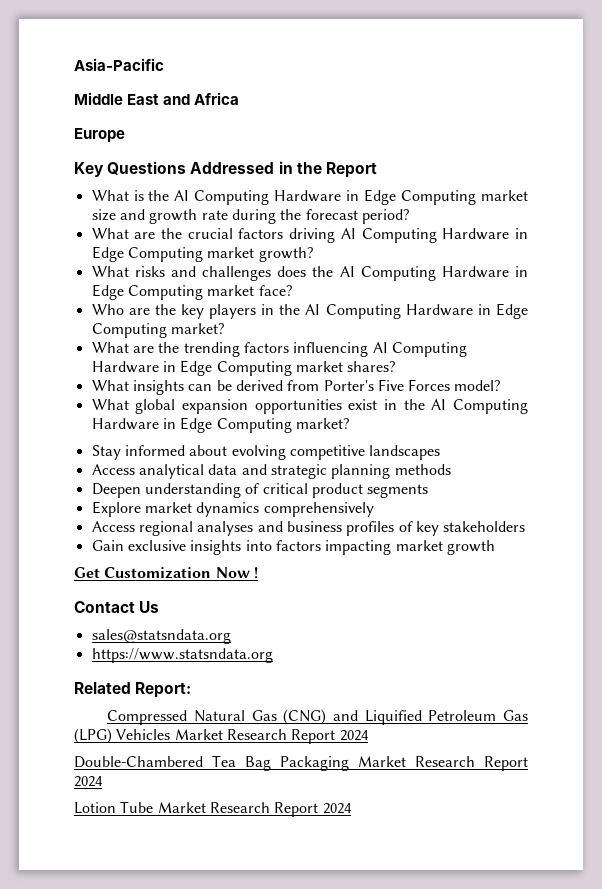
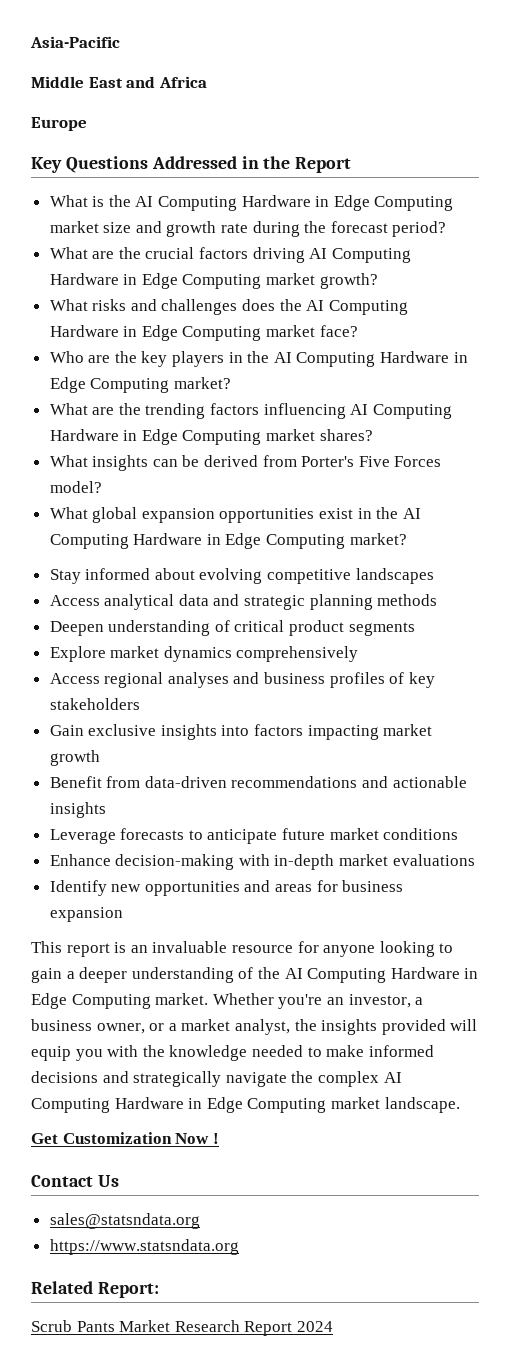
(495, 547) none -> [49,776,467,788] [49,802,106,818] [49,828,459,844] [49,854,475,870] [49,880,404,896] [49,907,123,922] [31,941,454,957] [31,967,479,983] [31,993,424,1009] [31,1019,478,1035] [31,1045,434,1061] [31,1071,402,1087] [31,1097,460,1113] // Benefit from data-driven recommendations and actionable insights // Leverage forecasts to anticipate future market conditions // Enhance decision-making with in-depth market evaluations // Identify new opportunities and areas for business expansion // This report is an invaluable resource for anyone looking to gain a deeper understanding of the AI Computing Hardware in Edge Computing market. Whether you're an investor, a business owner, or a market analyst, the insights provided will equip you with the knowledge needed to make informed decisions and strategically navigate the complex AI Computing Hardware in Edge Computing market landscape.
[107,709,528,725] [74,728,369,744] [74,755,528,771] [74,776,103,787] [74,801,154,814] Compressed Natural Gas (CNG) and Liquified Petroleum Gas (LPG) Vehicles Market Research Report 2024 // Double-Chambered Tea Bag Packaging Market Research Report 2024 // Lotion Tube -> [31,1320,115,1332] Scrub Pants

